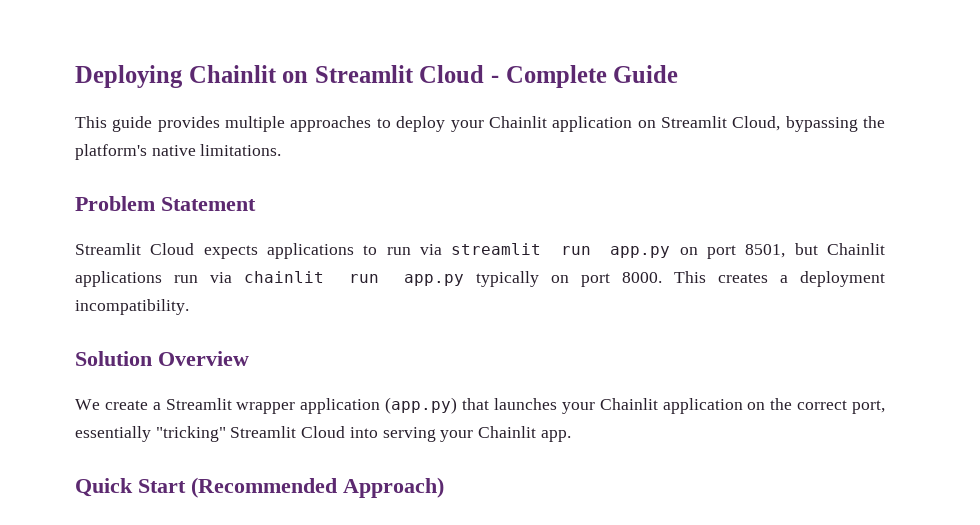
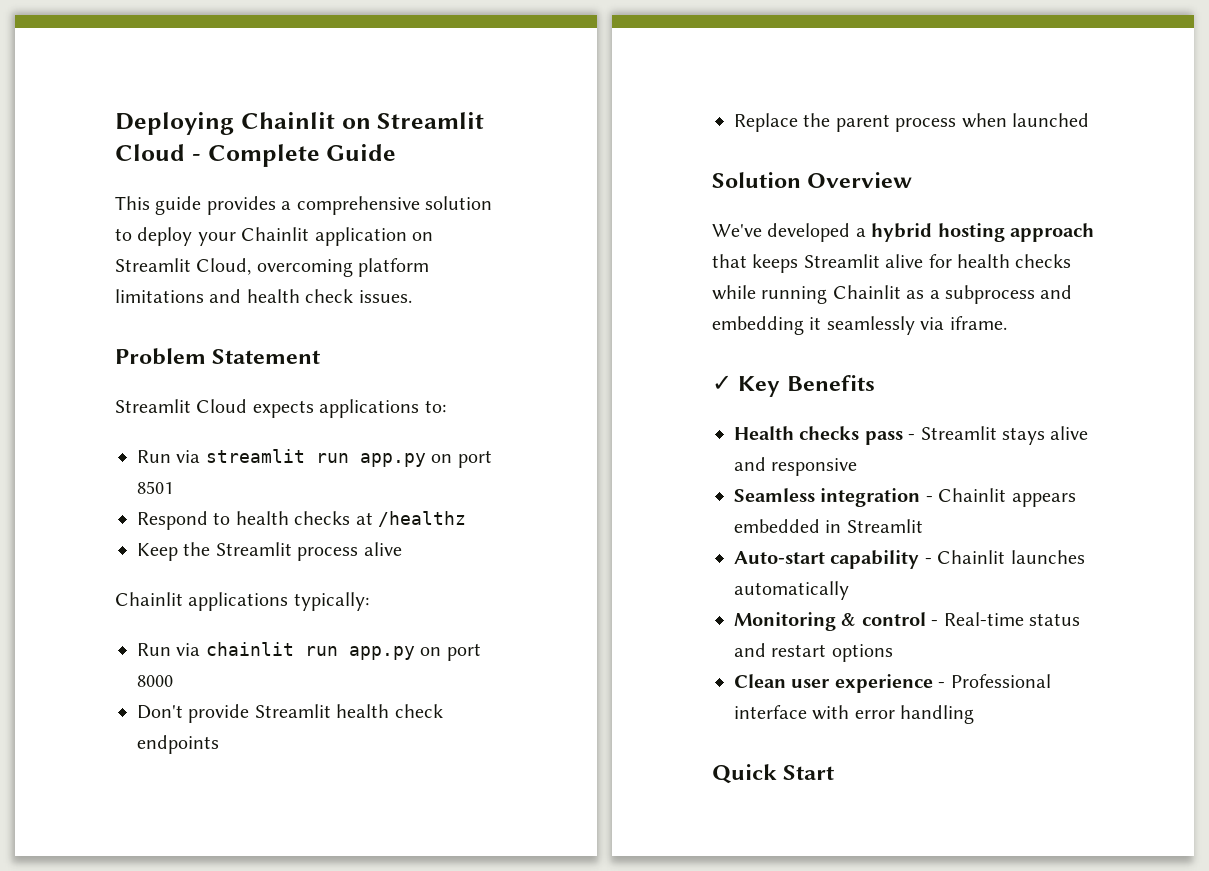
[225,116,372,132] multiple approaches -> [281,196,492,215] a comprehensive solution
[785,116,885,132] [75,144,282,160] bypassing the platform's native limitations. -> [256,258,430,277] [115,289,412,303] overcoming platform limitations and health check issues.
[363,245,411,255] to run -> [424,400,446,413] [137,450,171,463] to: // Run
[745,243,886,258] [75,271,198,287] 8501, but Chainlit applications run -> [137,481,173,494] [137,511,466,530] [137,542,402,561] [115,592,369,611] [137,643,171,656] 8501 // Respond to health checks at /healthz // Keep the Streamlit process alive // Chainlit applications typically: // Run
[476,271,886,287] [75,299,189,315] [75,351,249,366] [75,397,886,414] [75,426,571,442] typically on port 8000. This creates a deployment incompatibility. // Solution Overview // We create a Streamlit wrapper application (app.py) that launches your Chainlit application on the correct port, essentially "tricking" Streamlit Cloud into serving your Chainlit app. -> [420,643,481,661] [137,675,173,687] [137,704,443,723] [137,735,219,754] [734,113,1089,132] [712,172,913,188] [712,223,1094,242] [712,254,1072,273] [712,285,1073,304] [712,316,1007,335] [712,375,875,397] [734,426,1089,445] [734,457,858,476] [734,488,1076,507] [734,519,923,533] [734,550,1085,569] [734,581,849,600] [734,612,1080,631] [734,643,893,662] [734,674,1051,693] [734,705,975,724] on port 8000 // Don't provide Streamlit health check endpoints // Replace the parent process when launched // Solution Overview // We've developed a hybrid hosting approach that keeps Streamlit alive for health checks while running Chainlit as a subprocess and embedding it seamlessly via iframe. // ✓ Key Benefits // Health checks pass - Streamlit stays alive and responsive // Seamless integration - Chainlit appears embedded in Streamlit // Auto-start capability - Chainlit launches automatically // Monitoring & control - Real-time status and restart options // Clean user experience - Professional interface with error handling
[191,477,444,498] (Recommended Approach) -> (835, 772) none

